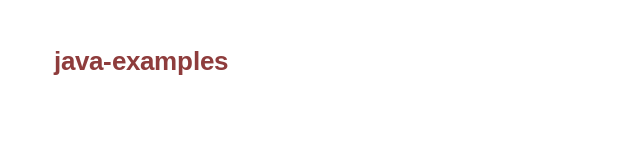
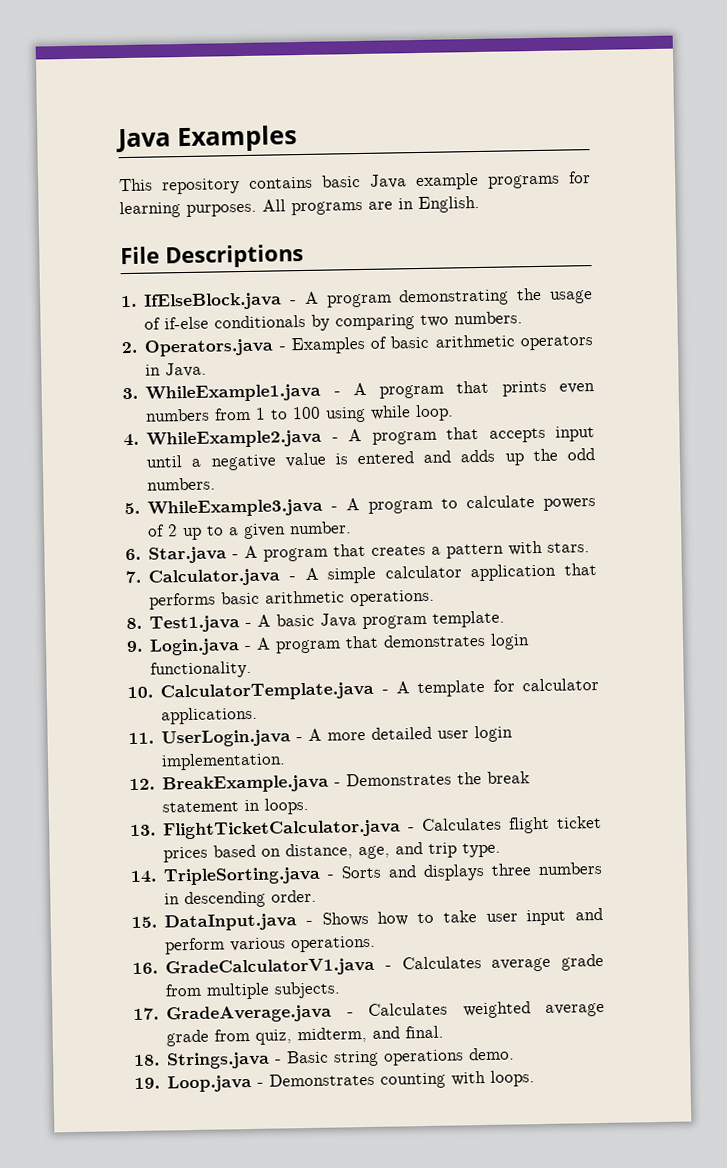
[53,51,228,75] java-examples -> [116,125,297,153] [119,171,591,195] [119,195,480,219] [120,243,304,269] [121,287,593,311] [144,311,524,331] [121,334,594,357] [145,362,208,378] [122,380,595,403] [145,404,455,423] [123,426,595,449] [146,448,595,471] [147,477,217,491] [124,495,596,518] [147,521,353,541] [125,540,591,564] [125,563,597,587] [149,589,436,610] [126,610,506,633] [126,633,531,656] [150,660,253,679] [127,677,600,702] [161,706,259,725] [128,725,514,748] [161,752,287,771] [129,771,531,794] [162,797,310,815] [130,815,602,840] [163,842,502,863] [130,861,602,886] [164,889,318,909] [131,907,603,932] [165,935,377,955] [132,953,604,978] [165,981,342,1000] [133,1001,605,1024] [166,1025,445,1047] [134,1047,516,1070] [134,1070,536,1093] Java Examples // This repository contains basic Java example programs for learning purposes. All programs are in English. // File Descriptions // 1. IfElseBlock.java - A program demonstrating the usage of if-else conditionals by comparing two numbers. // 2. Operators.java - Examples of basic arithmetic operators in Java. // 3. WhileExample1.java - A program that prints even numbers from 1 to 100 using while loop. // 4. WhileExample2.java - A program that accepts input until a negative value is entered and adds up the odd numbers. // 5. WhileExample3.java - A program to calculate powers of 2 up to a given number. // 6. Star.java - A program that creates a pattern with stars. // 7. Calculator.java - A simple calculator application that performs basic arithmetic operations. // 8. Test1.java - A basic Java program template. // 9. Login.java - A program that demonstrates login functionality. // 10. CalculatorTemplate.java - A template for calculator applications. // 11. UserLogin.java - A more detailed user login implementation. // 12. BreakExample.java - Demonstrates the break statement in loops. // 13. FlightTicketCalculator.java - Calculates flight ticket prices based on distance, age, and trip type. // 14. TripleSorting.java - Sorts and displays three numbers in descending order. // 15. DataInput.java - Shows how to take user input and perform various operations. // 16. GradeCalculatorV1.java - Calculates average grade from multiple subjects. // 17. GradeAverage.java - Calculates weighted average grade from quiz, midterm, and final. // 18. Strings.java - Basic string operations demo. // 19. Loop.java - Demonstrates counting with loops.

